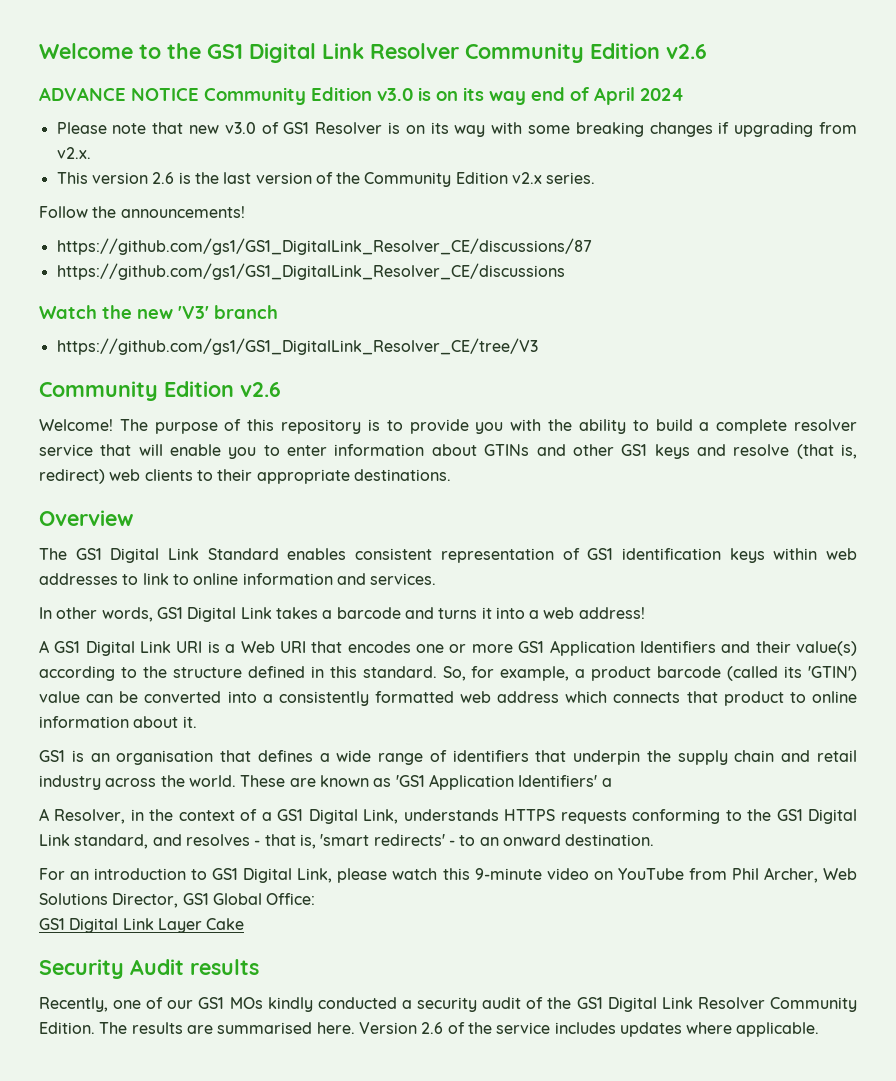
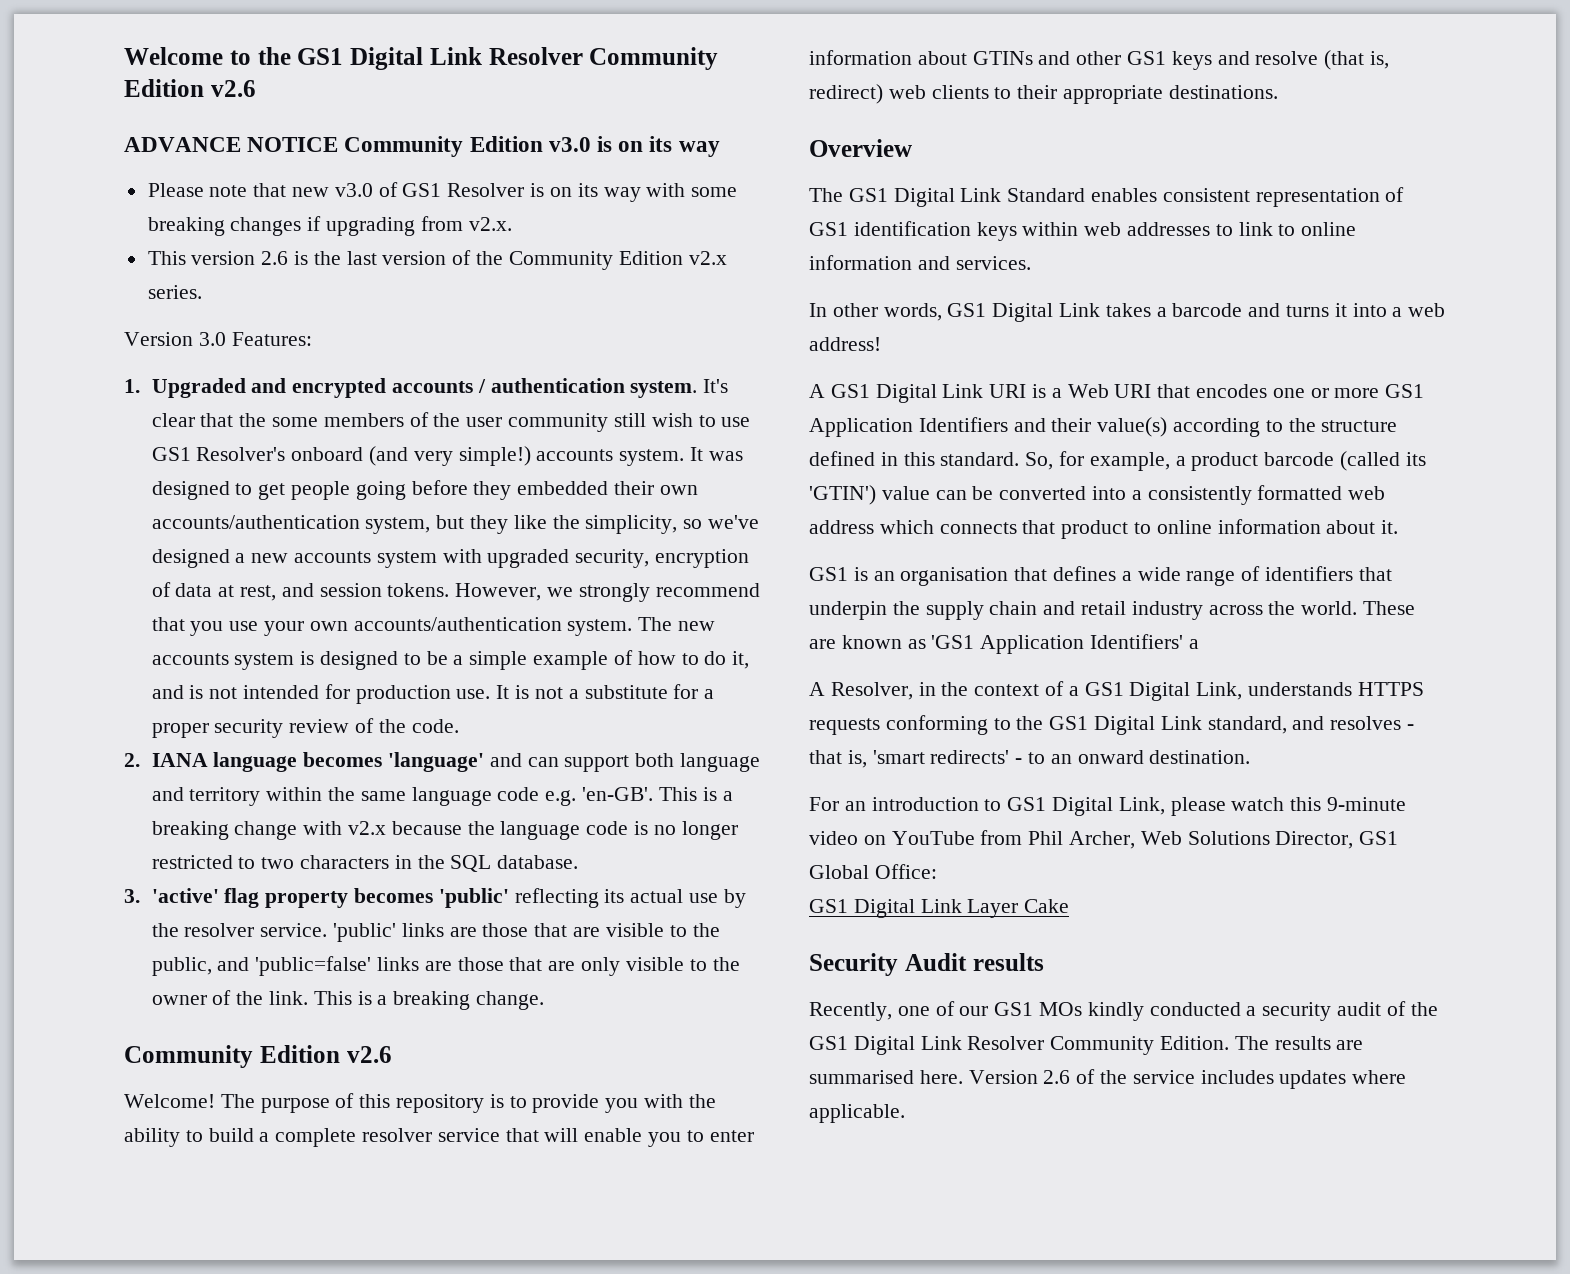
[531,87,684,105] end of April 2024 -> (720, 149) none
[39,206,245,218] [56,238,592,255] [56,263,565,280] [39,305,278,319] [56,338,538,355] Follow the announcements! // https://github.com/gs1/GS1_DigitalLink_Resolver_CE/discussions/87 // https://github.com/gs1/GS1_DigitalLink_Resolver_CE/discussions // Watch the new 'V3' branch // https://github.com/gs1/GS1_DigitalLink_Resolver_CE/tree/V3 -> [124,332,312,346] [124,378,729,398] [151,412,751,432] [151,446,743,466] [151,480,698,500] [151,515,760,534] [151,549,750,568] [151,582,760,602] [151,617,716,636] [151,650,750,670] [151,684,715,704] [151,718,459,738] [124,752,761,772] [151,787,733,806] [151,821,738,840] [151,855,579,872] [124,888,746,908] [151,923,720,942] [151,956,740,976] [151,990,545,1010] Version 3.0 Features: // 1. Upgraded and encrypted accounts / authentication system. It's clear that the some members of the user community still wish to use GS1 Resolver's onboard (and very simple!) accounts system. It was designed to get people going before they embedded their own accounts/authentication system, but they like the simplicity, so we've designed a new accounts system with upgraded security, encryption of data at rest, and session tokens. However, we strongly recommend that you use your own accounts/authentication system. The new accounts system is designed to be a simple example of how to do it, and is not intended for production use. It is not a substitute for a proper security review of the code. // 2. IANA language becomes 'language' and can support both language and territory within the same language code e.g. 'en-GB'. This is a breaking change with v2.x because the language code is no longer restricted to two characters in the SQL database. // 3. 'active' flag property becomes 'public' reflecting its actual use by the resolver service. 'public' links are those that are visible to the public, and 'public=false' links are those that are only visible to the owner of the link. This is a breaking change.

